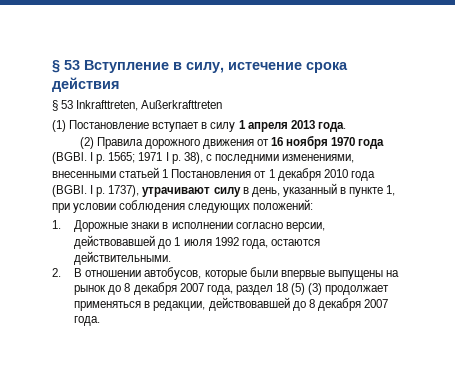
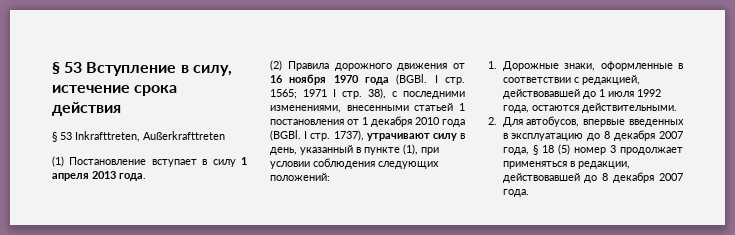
[96,154,106,164] p. -> [445,77,465,85] стр.
[171,154,181,164] p. -> [342,91,362,99] стр.
[171,169,252,178] Постановления -> [270,119,344,125] постановления
[96,187,106,197] p. -> [310,133,331,141] стр.
[386,185,396,196] 1, -> [403,144,418,155] (1),
[131,222,325,232] знаки в исполнении согласно версии, -> [564,61,683,71] [502,75,640,85] знаки, оформленные в соответствии с редакцией,
[74,267,399,280] [74,285,107,295] В отношении автобусов, которые были впервые выпущены на рынок -> [502,116,684,127] [502,133,584,141] Для автобусов, впервые введенных в эксплуатацию
[235,285,273,295] раздел -> [532,145,538,155] §
[308,283,323,295] (3) -> [573,145,616,155] номер 3

